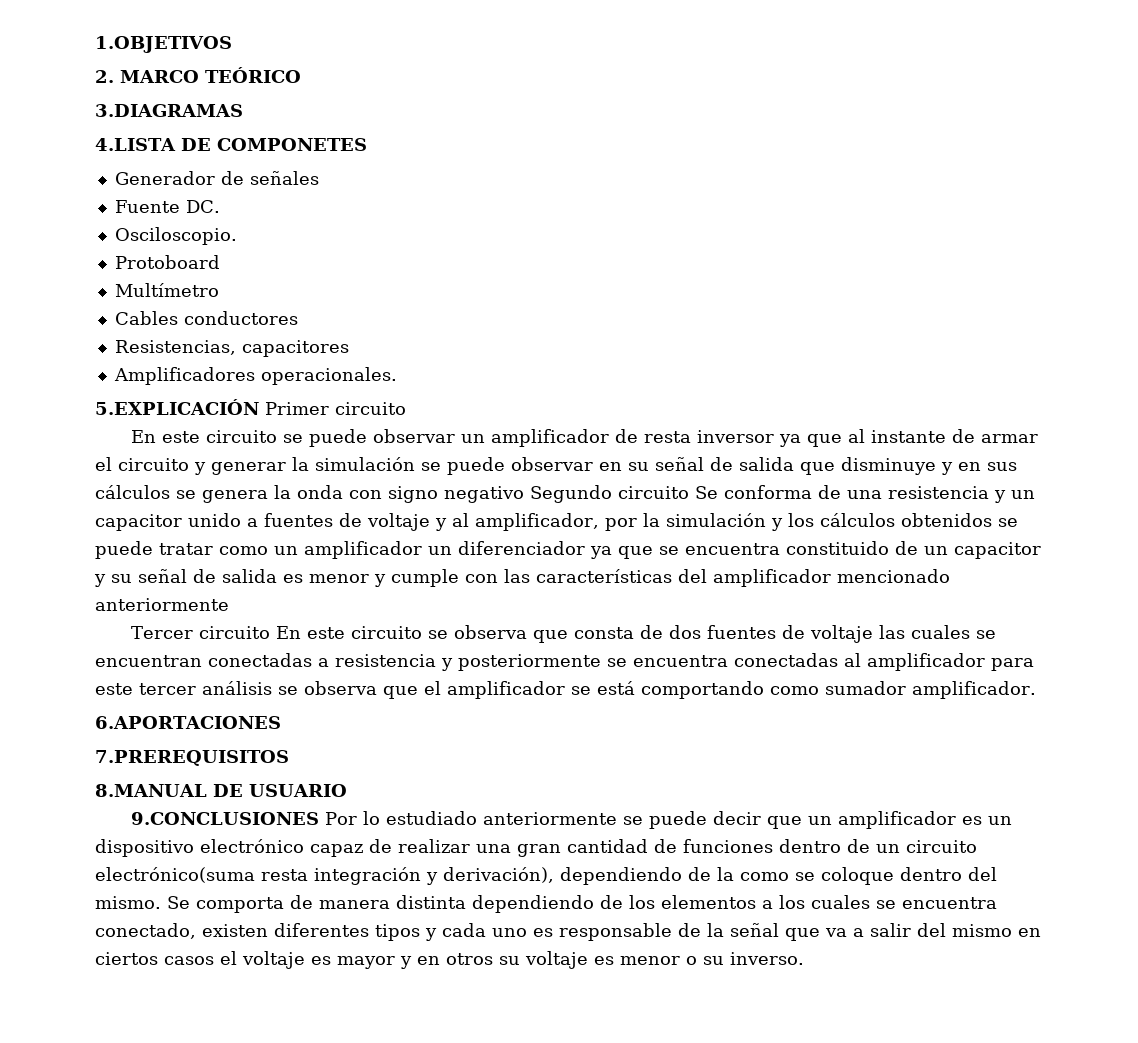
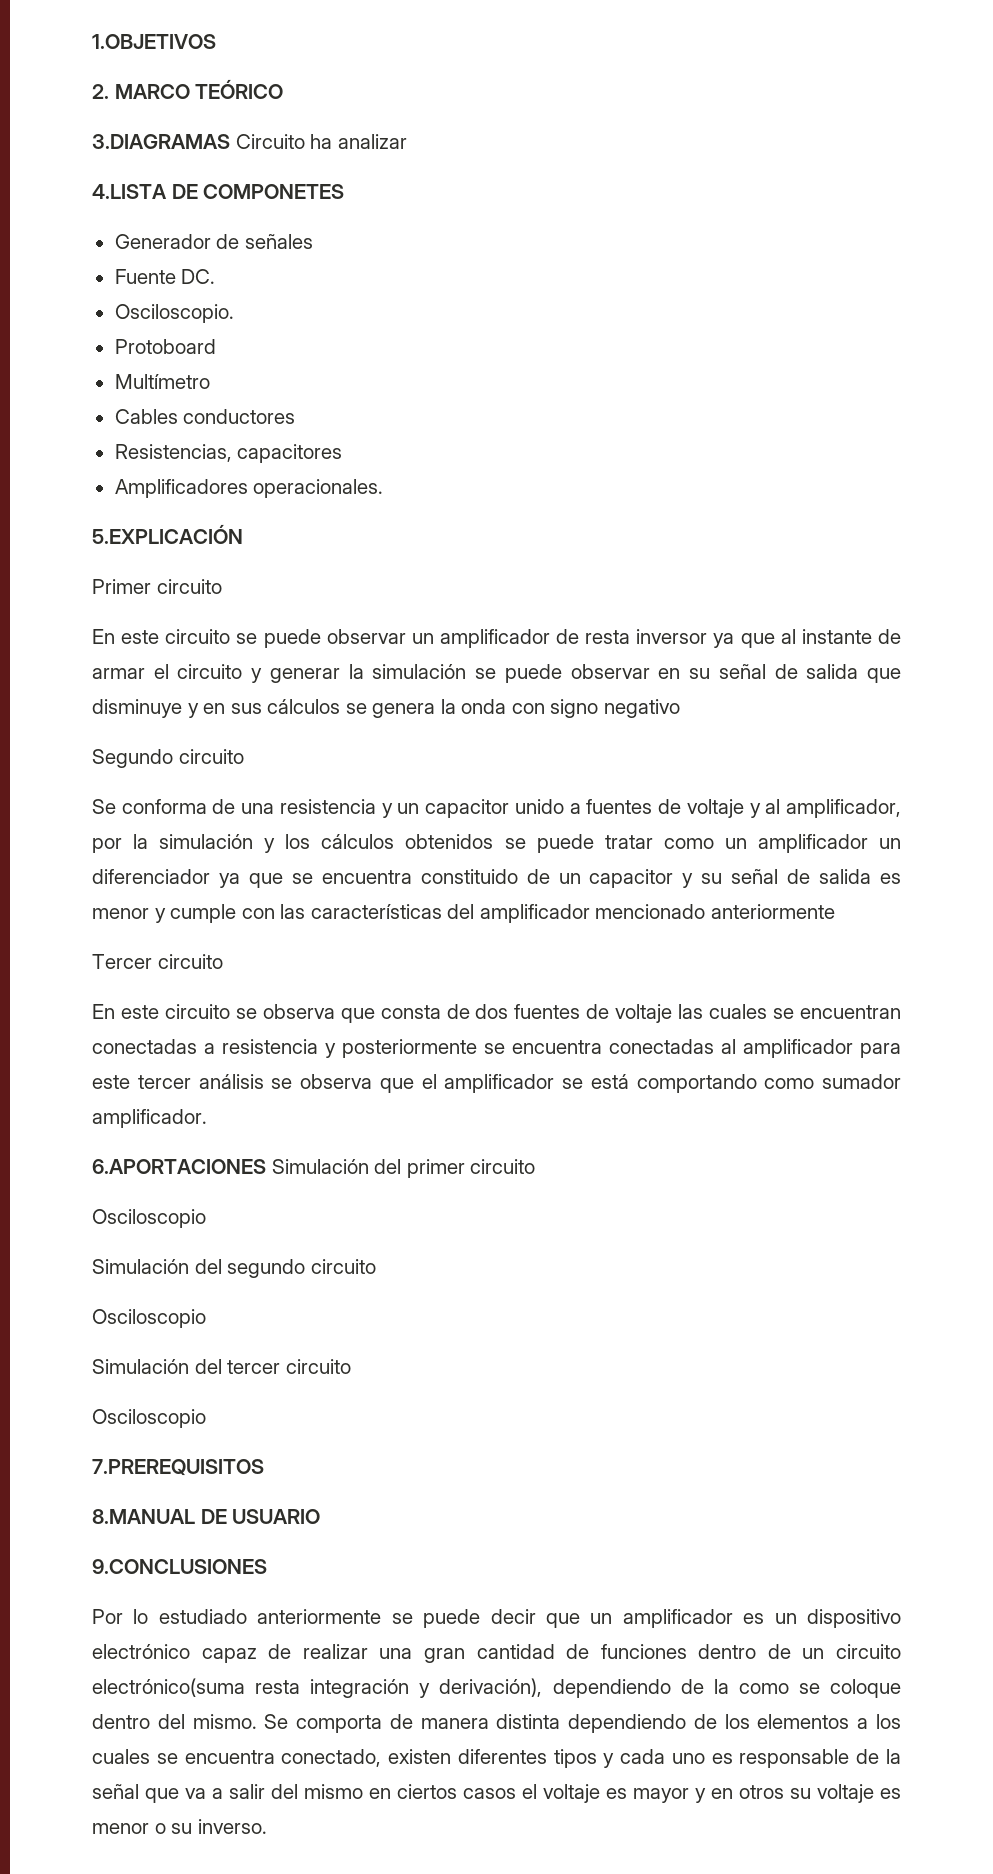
(243, 110) none -> [235,134,407,149] Circuito ha analizar
(259, 407) none -> (243, 534) //
(524, 494) none -> (680, 708) //
(689, 492) none -> (244, 756) //
(271, 632) none -> (223, 961) //
(281, 722) none -> [271,1159,536,1178] [92,1209,206,1228] [92,1259,376,1278] [92,1309,206,1328] [92,1359,351,1374] [92,1409,206,1428] Simulación del primer circuito // Osciloscopio // Simulación del segundo circuito // Osciloscopio // Simulación del tercer circuito // Osciloscopio
(320, 818) none -> (267, 1566) //

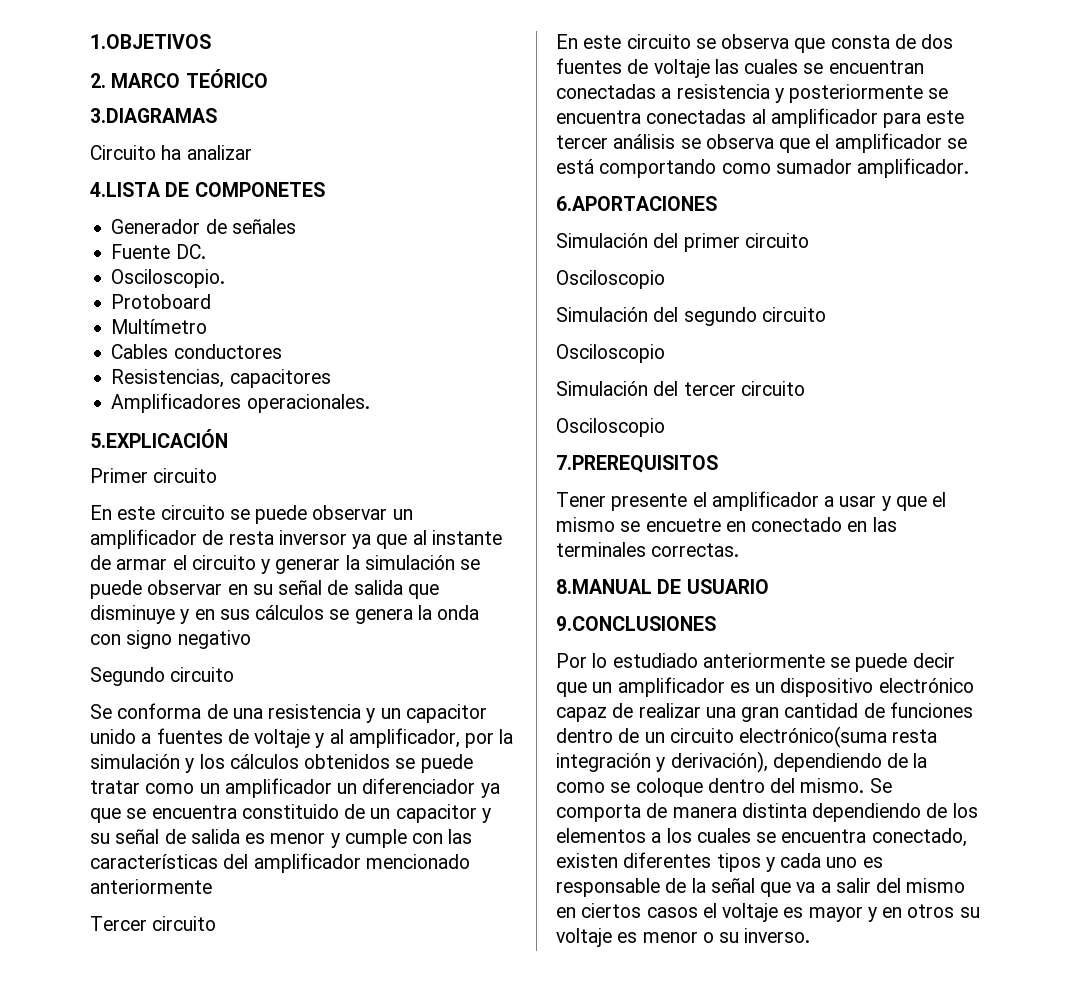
(230, 141) none -> (217, 115) //
(266, 1166) none -> (717, 203) //
(264, 1467) none -> [556,491,947,511] [556,517,897,532] [556,542,740,557] // Tener presente el amplificador a usar y que el mismo se encuetre en conectado en las terminales correctas.

